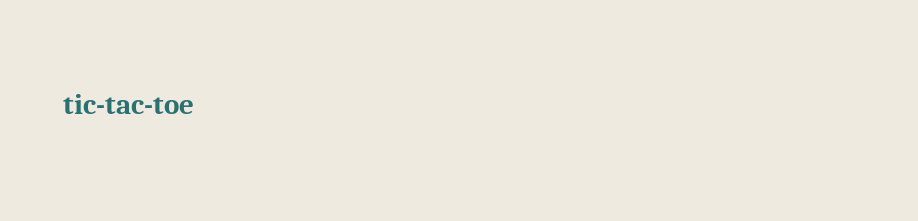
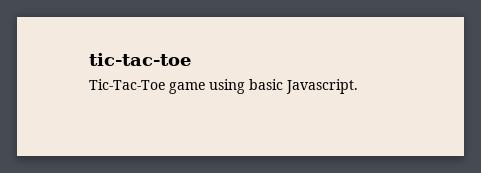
(194, 104) none -> [89,79,358,94] // Tic-Tac-Toe game using basic Javascript.

